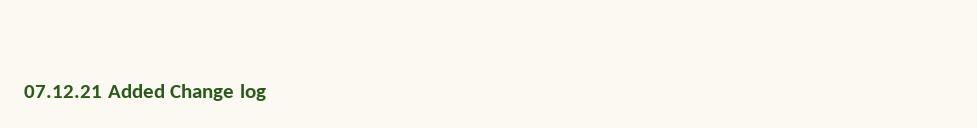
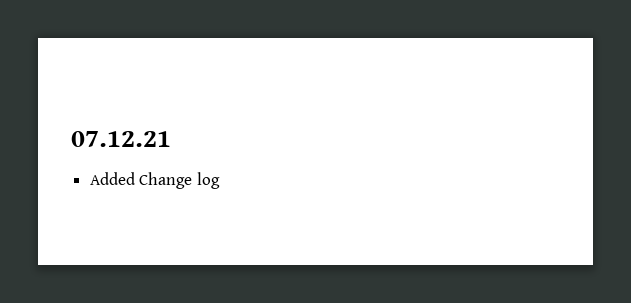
(102, 91) none -> (171, 139) //

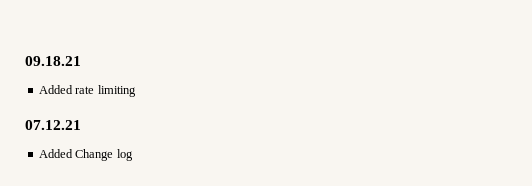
(71, 139) none -> [25,56,81,66] [38,85,136,97] 09.18.21 // Added rate limiting //

